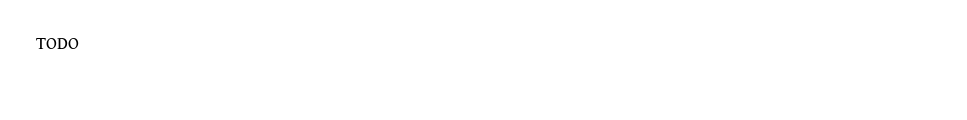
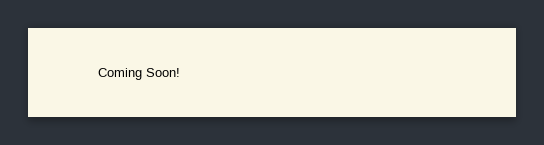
[36,38,79,49] TODO -> [98,68,180,80] Coming Soon!

